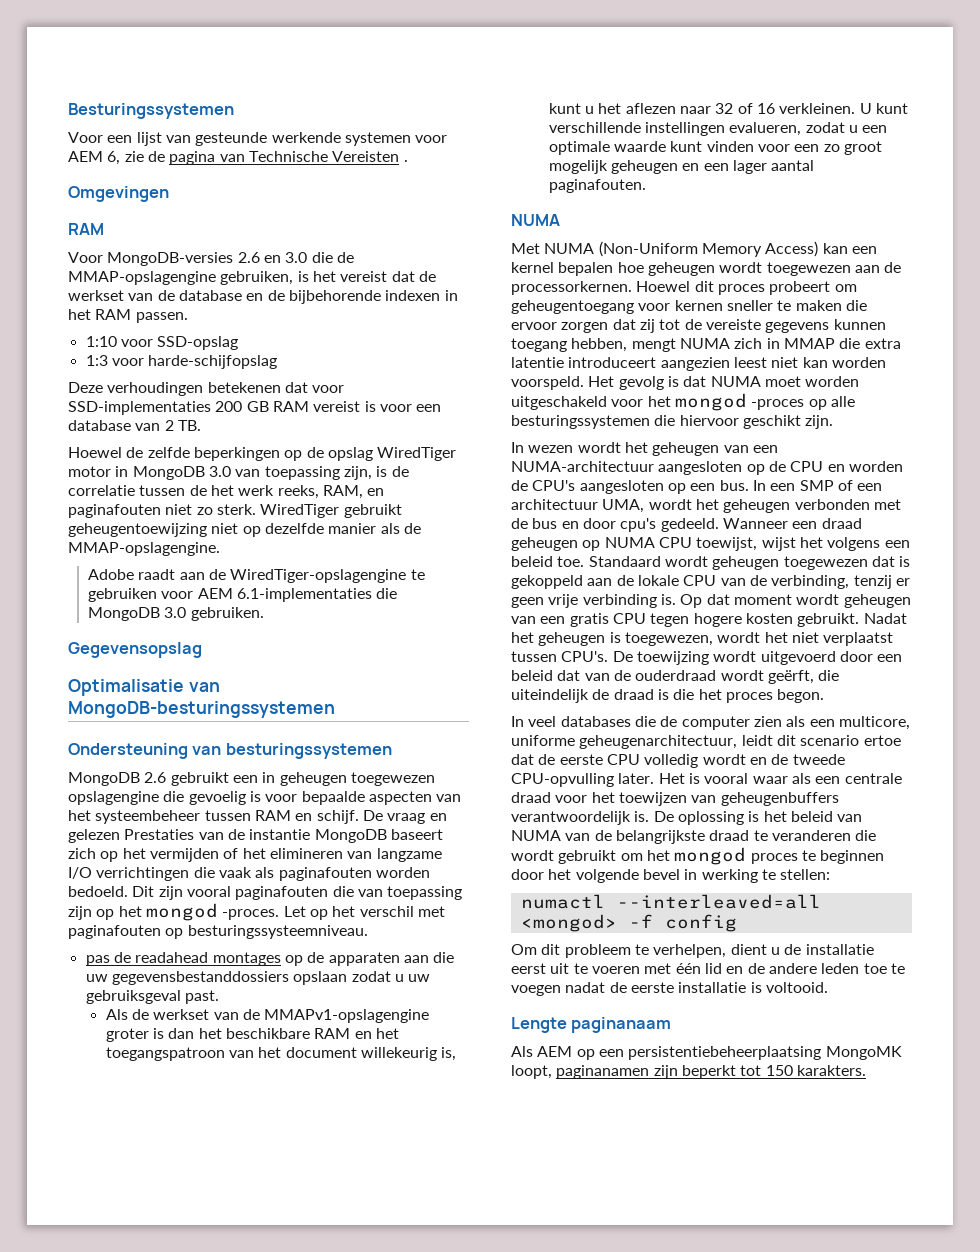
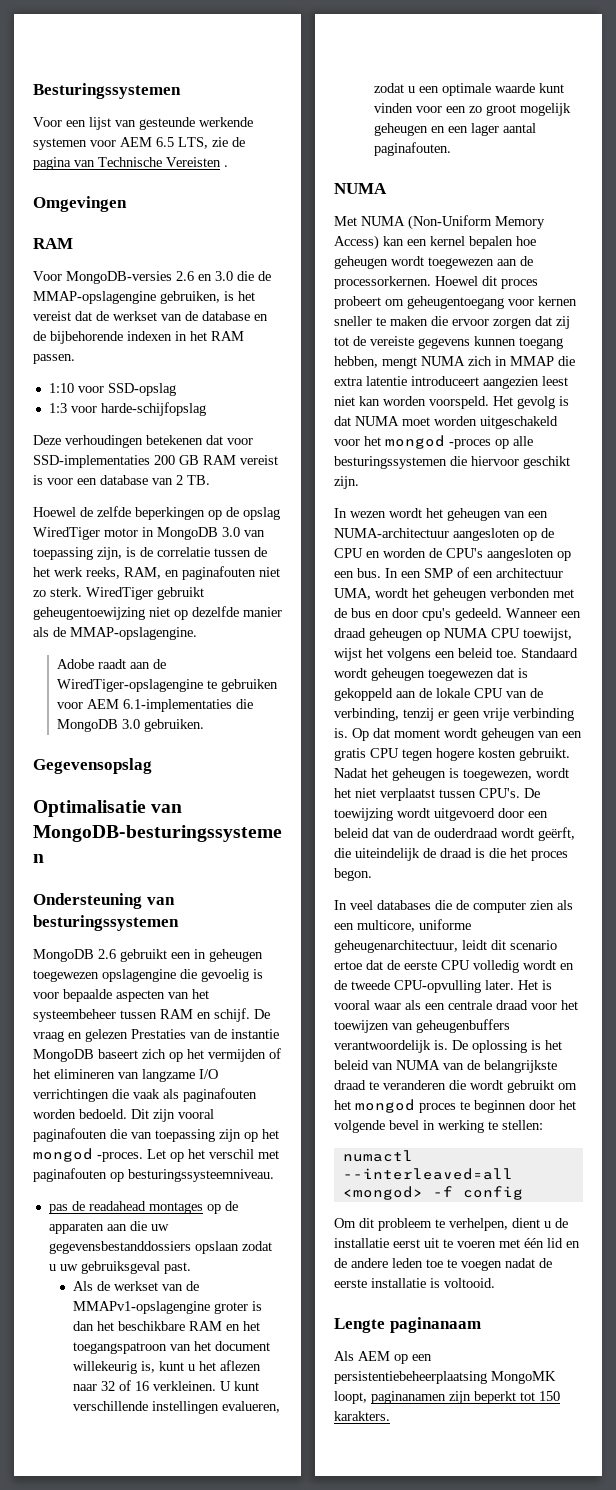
[107,151,121,165] 6, -> [156,137,208,149] 6.5 LTS,

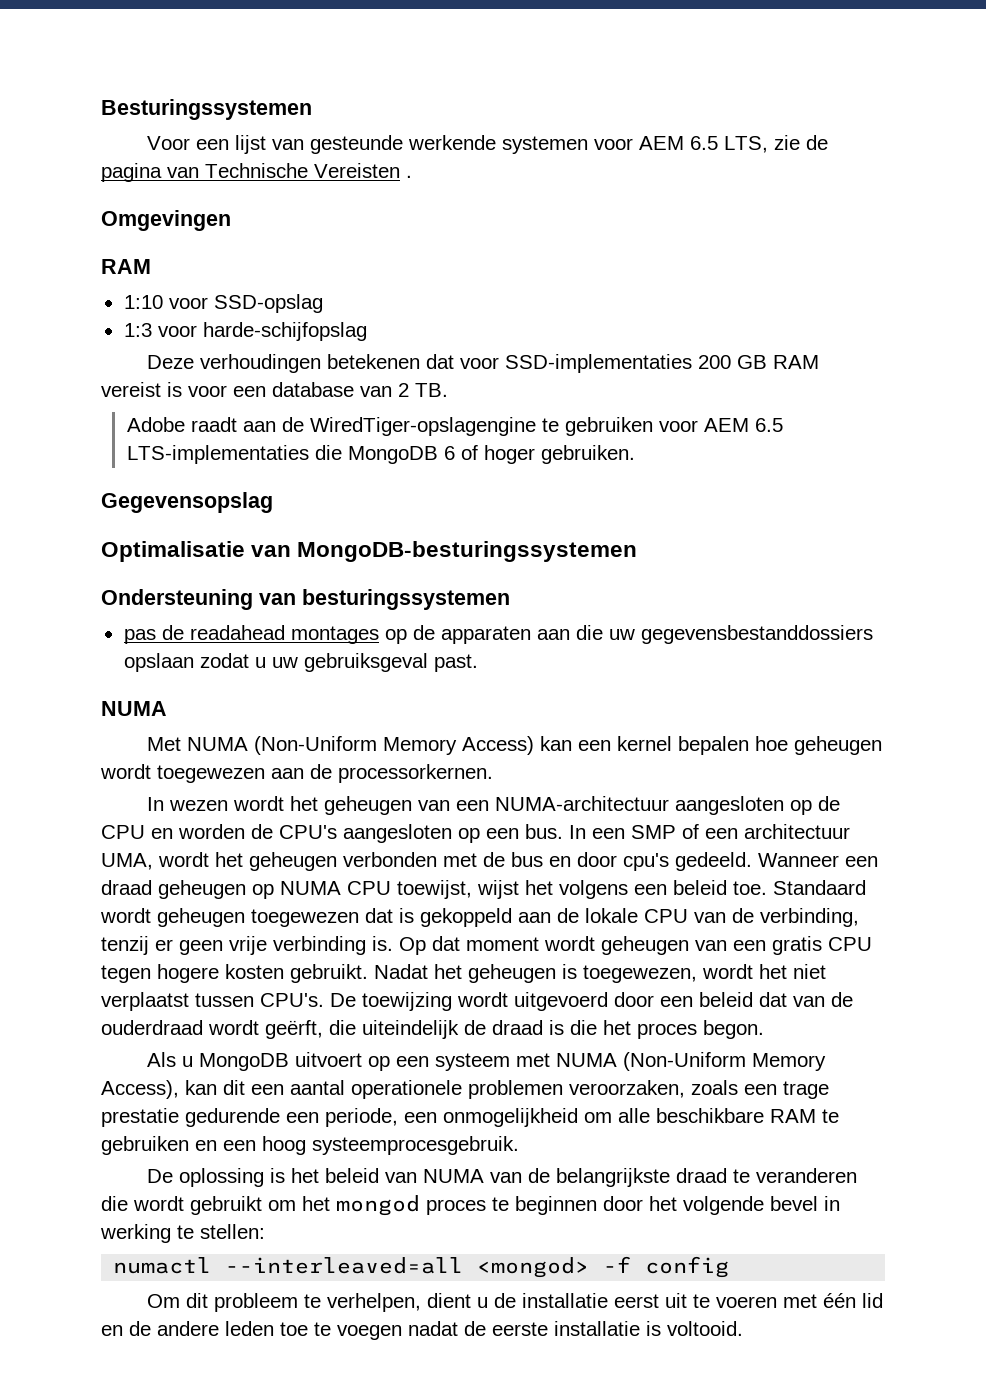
[33,271,271,284] [33,291,255,304] [33,311,268,321] [33,331,244,344] [33,354,75,364] // Voor MongoDB-versies 2.6 en 3.0 die de MMAP-opslagengine gebruiken, is het vereist dat de werkset van de database en de bijbehorende indexen in het RAM passen. -> (151, 266) none
[33,506,280,520] [33,527,265,540] [33,547,267,560] [33,566,280,580] [33,587,204,600] [33,606,282,620] [33,627,197,640] // Hoewel de zelfde beperkingen op de opslag WiredTiger motor in MongoDB 3.0 van toepassing zijn, is de correlatie tussen de het werk reeks, RAM, en paginafouten niet zo sterk. WiredTiger gebruikt geheugentoewijzing niet op dezelfde manier als de MMAP-opslagengine. -> (448, 390) none
[122,699,253,712] [56,719,140,732] 6.1-implementaties die MongoDB 3.0 -> [754,418,783,432] [126,445,535,464] 6.5 LTS-implementaties die MongoDB 6 of hoger
[33,949,263,962] [33,969,263,982] [33,989,209,1002] [33,1008,270,1022] [33,1029,279,1042] [33,1048,281,1062] [33,1069,218,1082] [33,1088,257,1102] [33,1109,214,1122] [33,1128,279,1142] [33,1148,279,1162] [33,1168,274,1182] // MongoDB 2.6 gebruikt een in geheugen toegewezen opslagengine die gevoelig is voor bepaalde aspecten van het systeembeheer tussen RAM en schijf. De vraag en gelezen Prestaties van de instantie MongoDB baseert zich op het vermijden of het elimineren van langzame I/O verrichtingen die vaak als paginafouten worden bedoeld. Dit zijn vooral paginafouten die van toepassing zijn op het mongod -proces. Let op het verschil met paginafouten op besturingssysteemniveau. -> (510, 599) none
[72,1281,199,1291] [72,1301,262,1314] [72,1321,260,1331] [72,1341,270,1354] [72,1360,261,1374] [72,1380,259,1391] [72,1401,280,1414] [373,83,564,96] [373,103,571,116] [373,123,536,136] [373,142,451,156] // Als de werkset van de MMAPv1-opslagengine groter is dan het beschikbare RAM en het toegangspatroon van het document willekeurig is, kunt u het aflezen naar 32 of 16 verkleinen. U kunt verschillende instellingen evalueren, zodat u een optimale waarde kunt vinden voor een zo groot mogelijk geheugen en een lager aantal paginafouten. -> (478, 663) none
[435,276,538,289] [334,296,577,309] [334,316,570,329] [334,336,563,349] [334,356,575,369] [334,376,568,389] [334,396,569,409] [334,416,558,429] [334,435,533,449] [334,456,570,469] [334,476,359,489] Hoewel dit proces probeert om geheugentoegang voor kernen sneller te maken die ervoor zorgen dat zij tot de vereiste gegevens kunnen toegang hebben, mengt NUMA zich in MMAP die extra latentie introduceert aangezien leest niet kan worden voorspeld. Het gevolg is dat NUMA moet worden uitgeschakeld voor het mongod -proces op alle besturingssystemen die hiervoor geschikt zijn. -> (493, 773) none
[334,900,573,913] [334,919,471,932] [334,940,557,953] [334,960,574,973] [334,980,552,993] [334,1000,578,1010] [334,1019,510,1033] [334,1040,448,1053] In veel databases die de computer zien als een multicore, uniforme geheugenarchitectuur, leidt dit scenario ertoe dat de eerste CPU volledig wordt en de tweede CPU-opvulling later. Het is vooral waar als een centrale draad voor het toewijzen van geheugenbuffers verantwoordelijk is. -> [147,1052,827,1071] [101,1080,829,1099] [101,1108,839,1127] [101,1136,519,1155] Als u MongoDB uitvoert op een systeem met NUMA (Non-Uniform Memory Access), kan dit een aantal operationele problemen veroorzaken, zoals een trage prestatie gedurende een periode, een onmogelijkheid om alle beschikbare RAM te gebruiken en een hoog systeemprocesgebruik. //
[334,1317,481,1333] [334,1351,432,1364] [334,1371,556,1384] [334,1391,560,1404] [334,1411,390,1421] // Lengte paginanaam // Als AEM op een persistentiebeheerplaatsing MongoMK loopt, paginanamen zijn beperkt tot 150 karakters. -> (743, 1328) none

